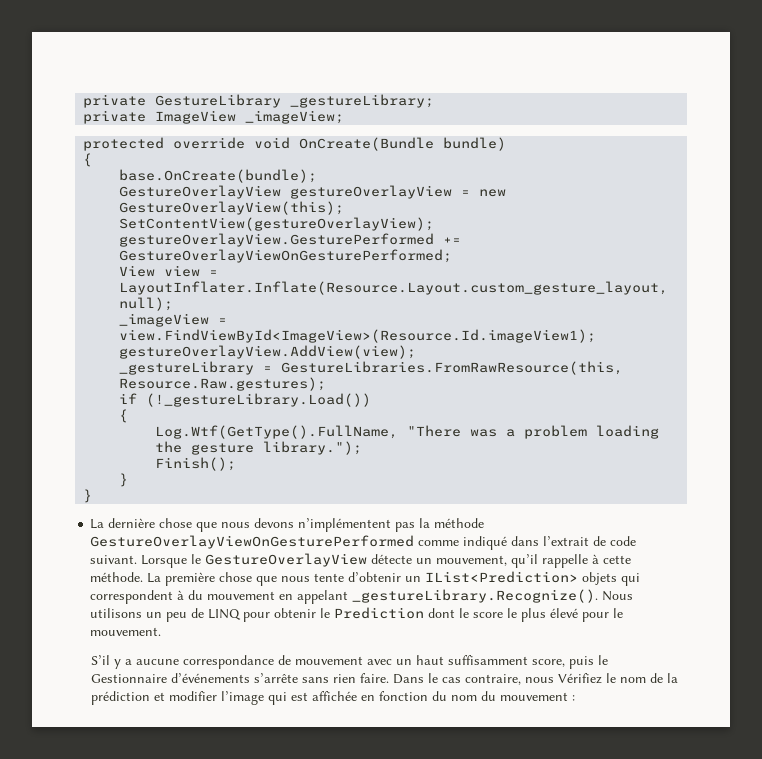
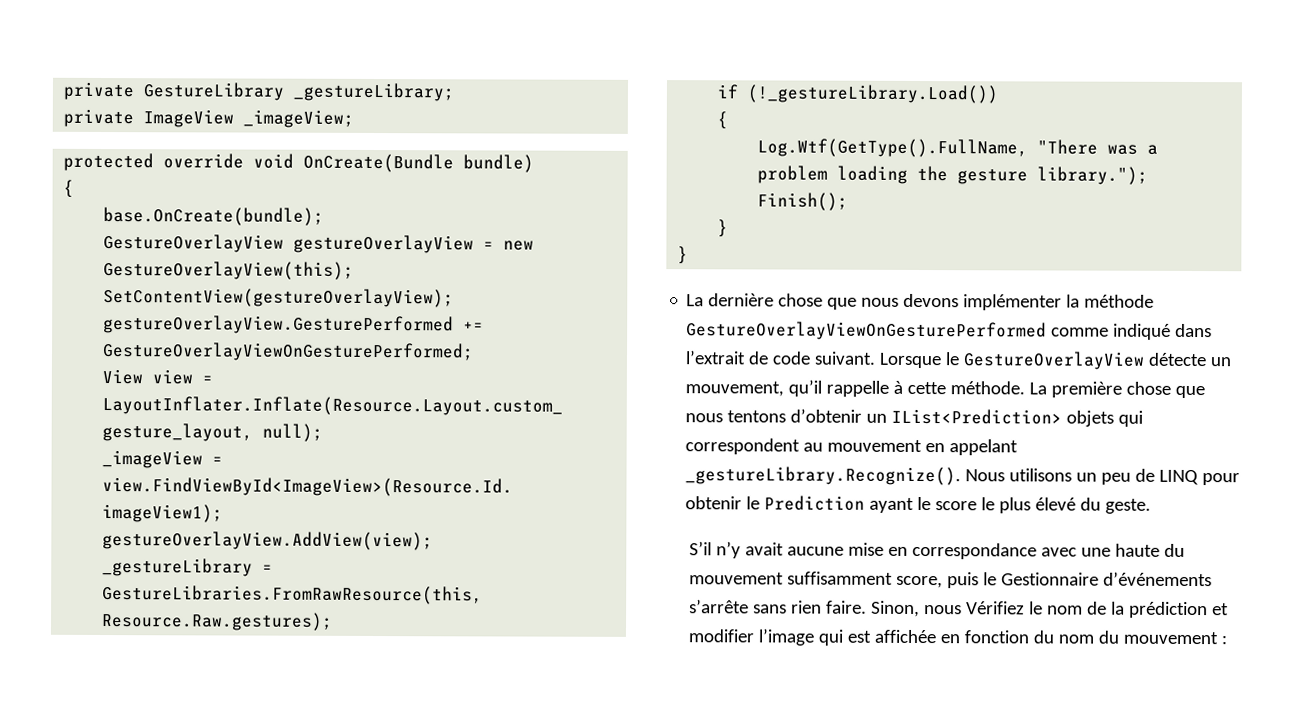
[298,518,416,532] n’implémentent pas -> [963,294,1063,311] implémenter
[314,573,345,582] tente -> [727,410,787,423] tentons
[177,590,204,600] à du -> [803,442,824,452] au
[428,608,456,618] dont -> [869,497,915,513] ayant
[582,608,624,622] [90,627,162,636] [90,655,444,669] pour le mouvement. // S’il y a aucune correspondance de mouvement avec un haut -> [1080,497,1152,514] [689,541,1186,560] [689,572,785,585] du geste. // S’il n’y avait aucune mise en correspondance avec une haute du mouvement
[392,673,521,685] Dans le cas contraire, -> [871,600,921,618] Sinon,

